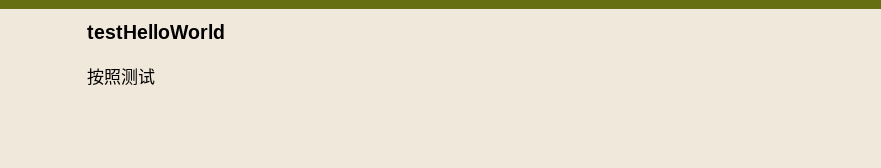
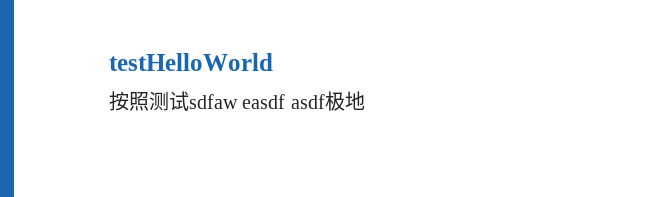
(155, 76) none -> [189,91,365,111] sdfaw easdf asdf极地

